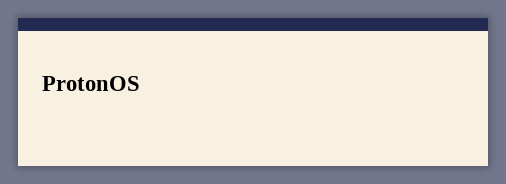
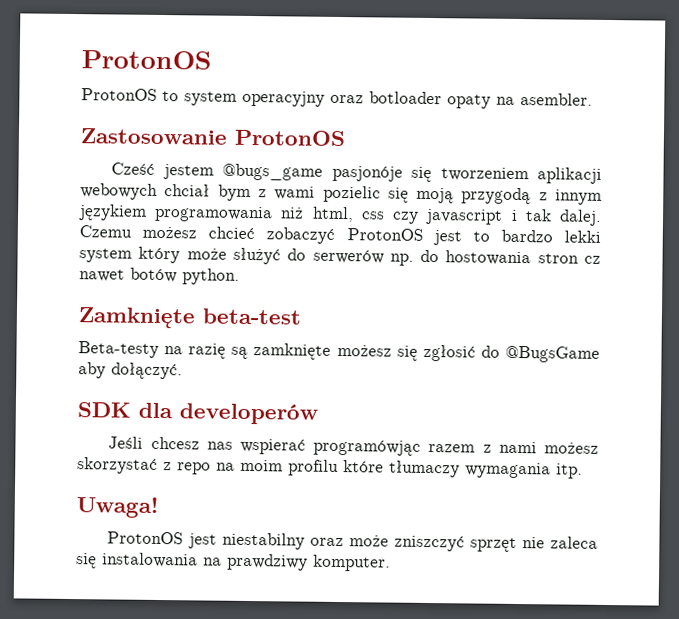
[42,76,140,91] ProtonOS -> [81,50,212,70] [81,88,593,109] [80,128,345,147] [111,162,602,184] [80,183,603,205] [78,204,602,226] [79,225,601,246] [79,246,601,266] [79,267,240,285] [78,307,301,329] [78,341,600,363] [78,362,183,380] [77,402,318,425] [108,436,599,456] [77,457,583,479] [76,496,159,518] [107,531,598,552] [76,552,391,572] ProtonOS // ProtonOS to system operacyjny oraz botloader opaty na asembler. // Zastosowanie ProtonOS // Cześć jestem @bugs_game pasjonóje się tworzeniem aplikacji webowych chciał bym z wami pozielic się moją przygodą z innym językiem programowania niż html, css czy javascript i tak dalej. Czemu możesz chcieć zobaczyć ProtonOS jest to bardzo lekki system który może służyć do serwerów np. do hostowania stron cz nawet botów python. // Zamknięte beta-test // Beta-testy na razię są zamknięte możesz się zgłosić do @BugsGame aby dołączyć. // SDK dla developerów // Jeśli chcesz nas wspierać programówjąc razem z nami możesz skorzystać z repo na moim profilu które tłumaczy wymagania itp. // Uwaga! // ProtonOS jest niestabilny oraz może zniszczyć sprzęt nie zaleca się instalowania na prawdziwy komputer.

